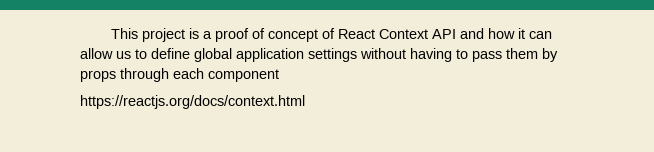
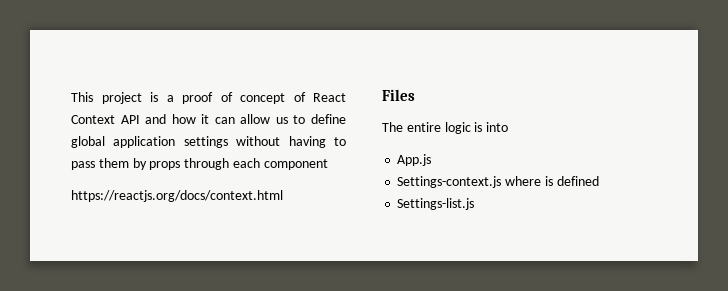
(305, 102) none -> [382,89,415,101] [382,122,509,134] [397,154,432,166] [397,176,599,188] [397,198,475,210] // Files // The entire logic is into // App.js // Settings-context.js where is defined // Settings-list.js

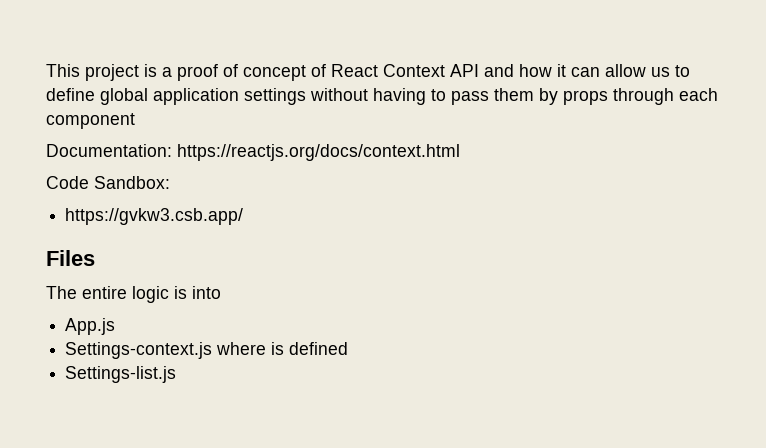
(328, 164) none -> [46,144,172,157] Documentation:
(283, 196) none -> [46,176,170,189] [65,208,244,225] // Code Sandbox: // https://gvkw3.csb.app/

